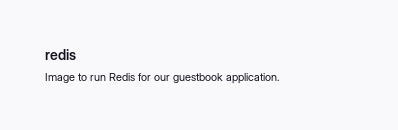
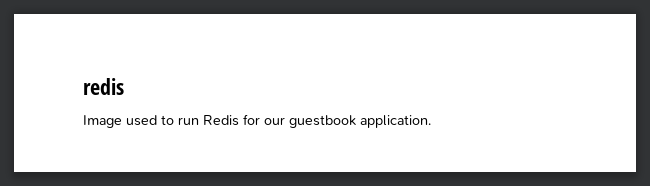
(75, 78) none -> [126,115,157,126] used

